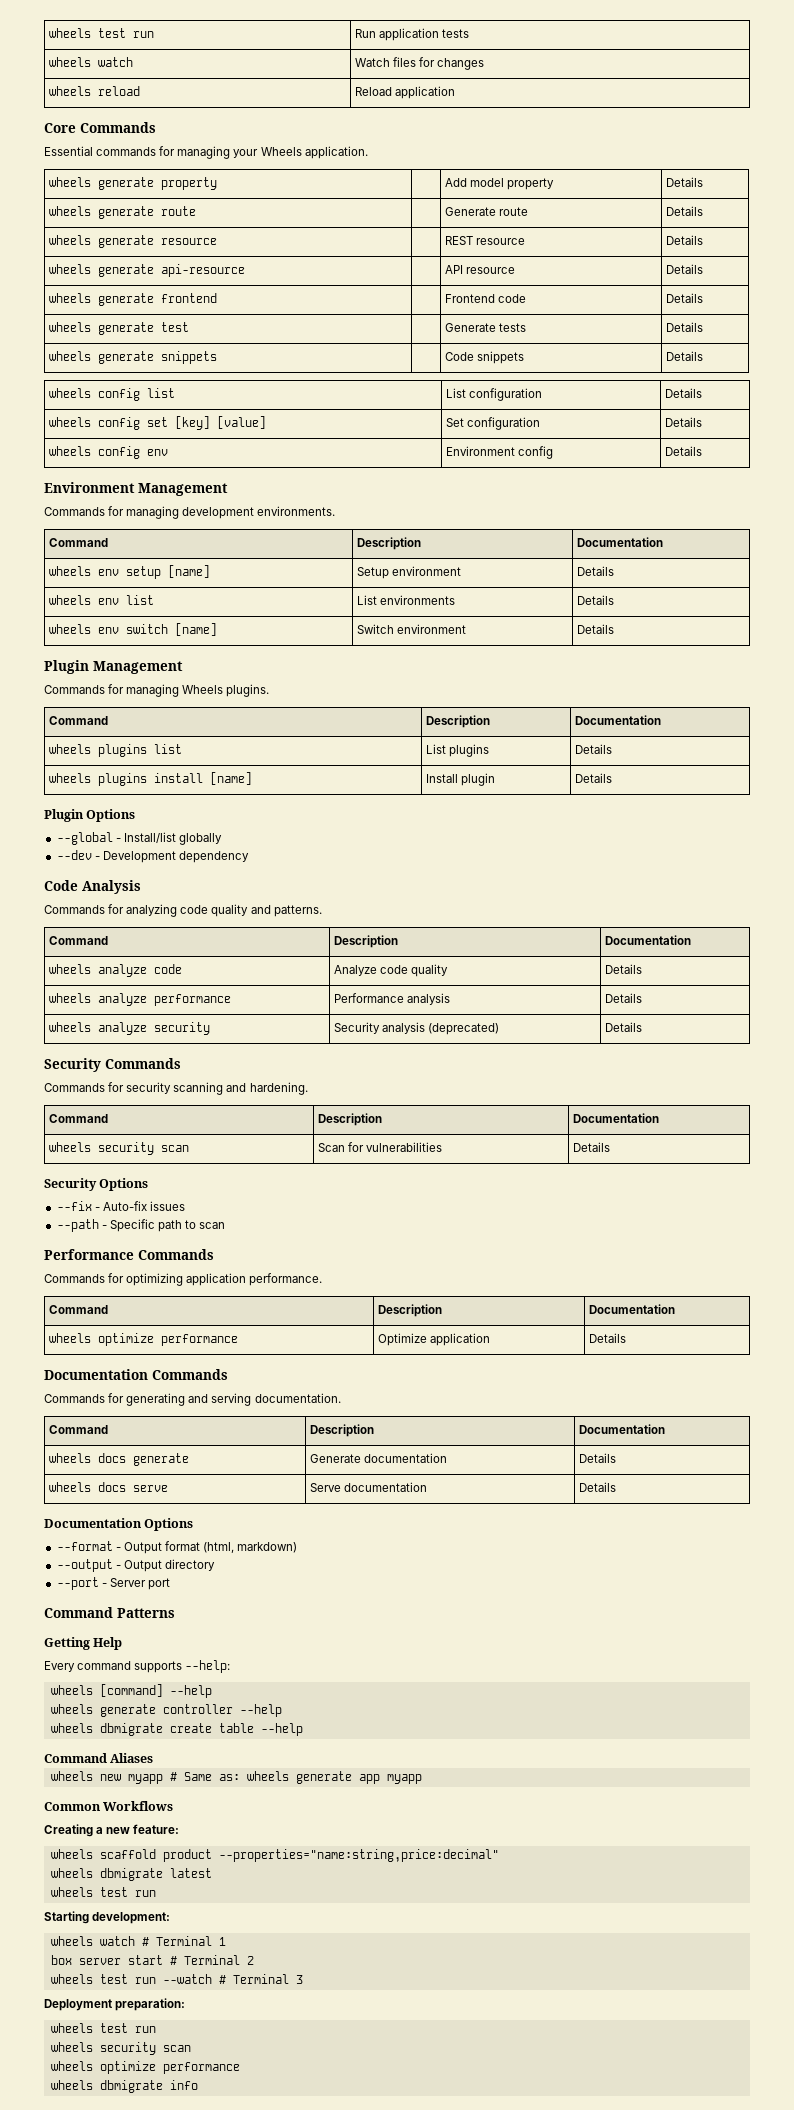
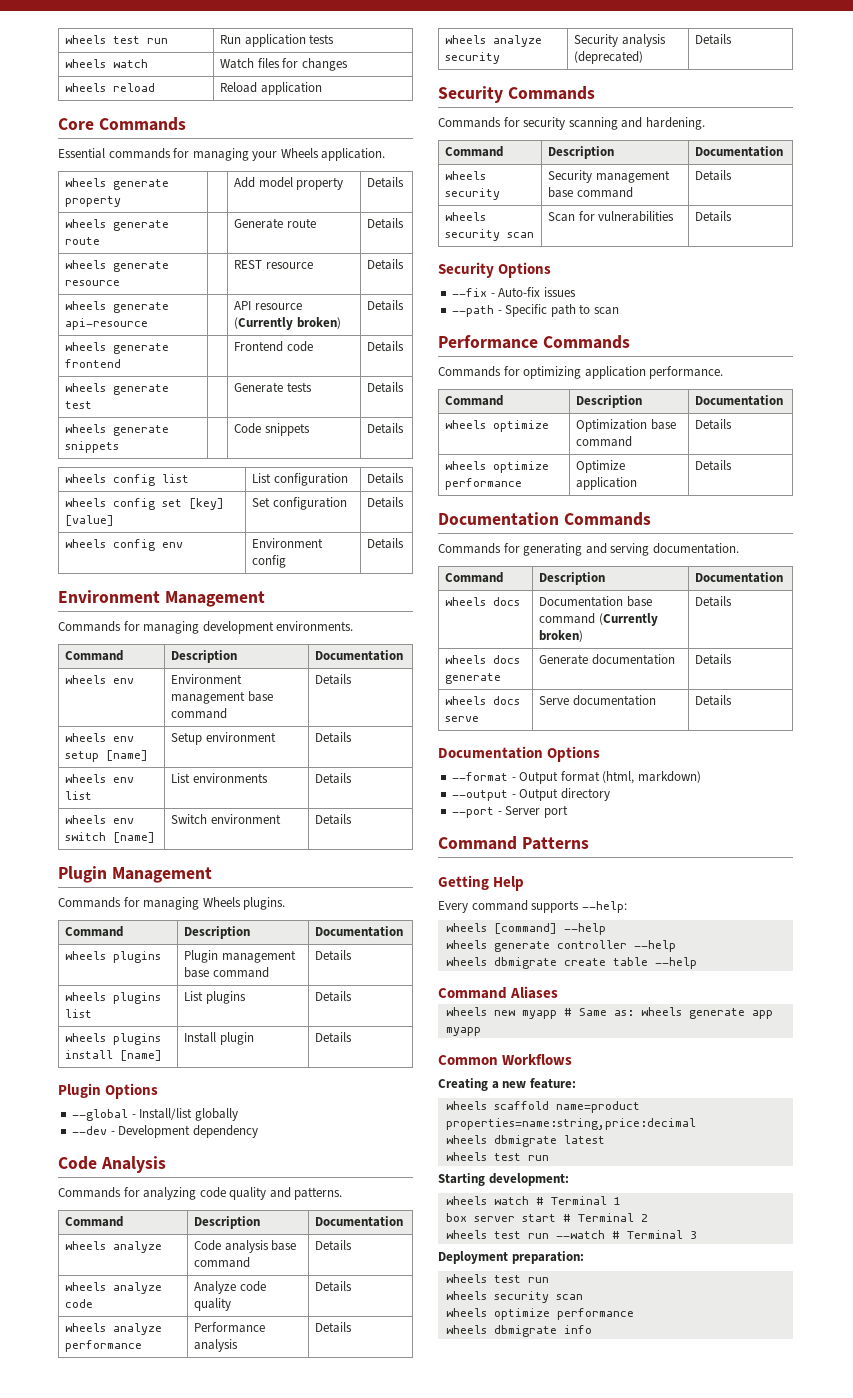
(516, 270) none -> [234,317,341,330] (Currently broken)
(664, 542) none -> [65,675,135,684] [171,674,243,684] [171,691,273,704] [171,708,228,719] [315,674,353,685] // wheels env | Environment management base command | Details
(662, 720) none -> [65,951,162,963] [184,950,296,963] [184,967,269,978] [315,950,353,961] // wheels plugins | Plugin management base command | Details
(692, 940) none -> [65,1241,163,1253] [194,1240,297,1253] [194,1257,251,1268] [315,1240,353,1251] // wheels analyze | Code analysis base command | Details
(660, 1118) none -> [445,171,487,180] [445,188,501,200] [548,170,670,183] [548,187,633,198] [695,170,733,181] // wheels security | Security management base command | Details
(676, 1309) none -> [445,420,550,432] [576,419,676,432] [576,436,633,447] [695,419,733,430] // wheels optimize | Optimization base command | Details
(666, 1429) none -> [445,597,521,606] [539,596,652,607] [539,613,658,626] [539,630,584,642] [695,596,733,607] // wheels docs | Documentation base command (Currently broken) | Details
[162,1849,499,1862] product --properties="name:string,price:decimal" -> [555,1101,640,1113] [445,1118,696,1130] name=product properties=name:string,price:decimal

